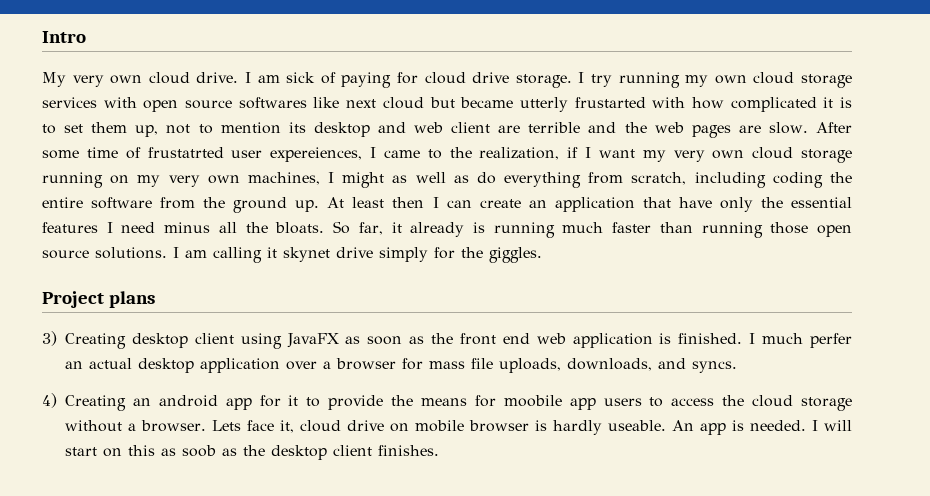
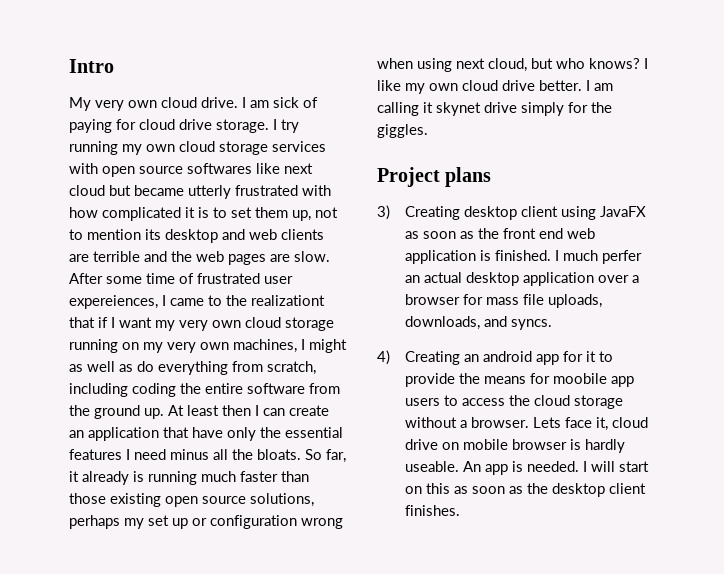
[574,97,646,108] frustarted -> [235,185,298,196] frustrated
[451,122,491,133] client -> [281,229,324,240] clients
[147,147,224,158] frustatrted -> [197,273,260,284] frustrated
[479,147,560,160] realization, -> [251,295,325,306] [69,317,95,328] realizationt that
[701,222,852,238] [42,247,167,259] running those open source solutions. -> [69,493,314,507] [69,515,343,529] [377,58,648,72] [377,80,582,94] those existing open source solutions, perhaps my set up or configuration wrong when using next cloud, but who knows? I like my own cloud drive better.
[182,445,216,457] soob -> [471,486,505,494] soon

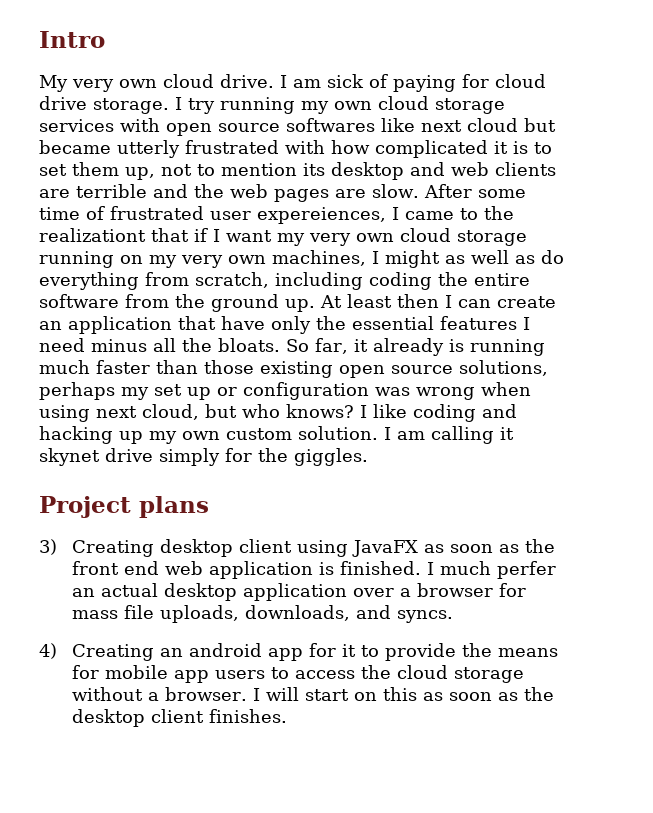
(297, 522) none -> [375,387,410,396] was
[405,80,582,94] my own cloud drive better. -> [413,404,517,422] [39,426,378,444] coding and hacking up my own custom solution.
[552,373,607,384] moobile -> [104,665,168,679] mobile
[532,417,648,431] [404,439,625,453] [404,461,579,475] Lets face it, cloud drive on mobile browser is hardly useable. An app is needed. -> (247, 694) none

